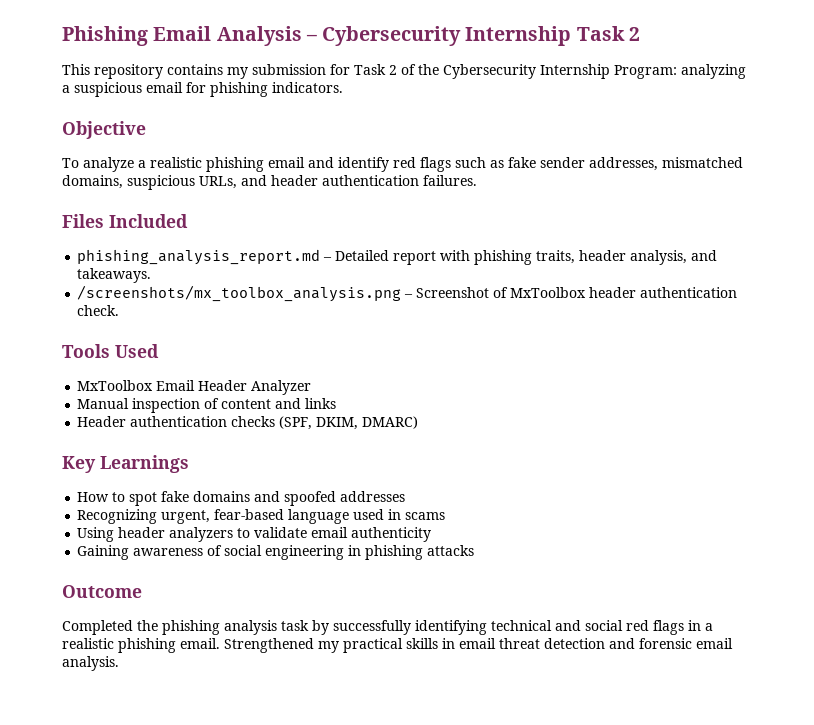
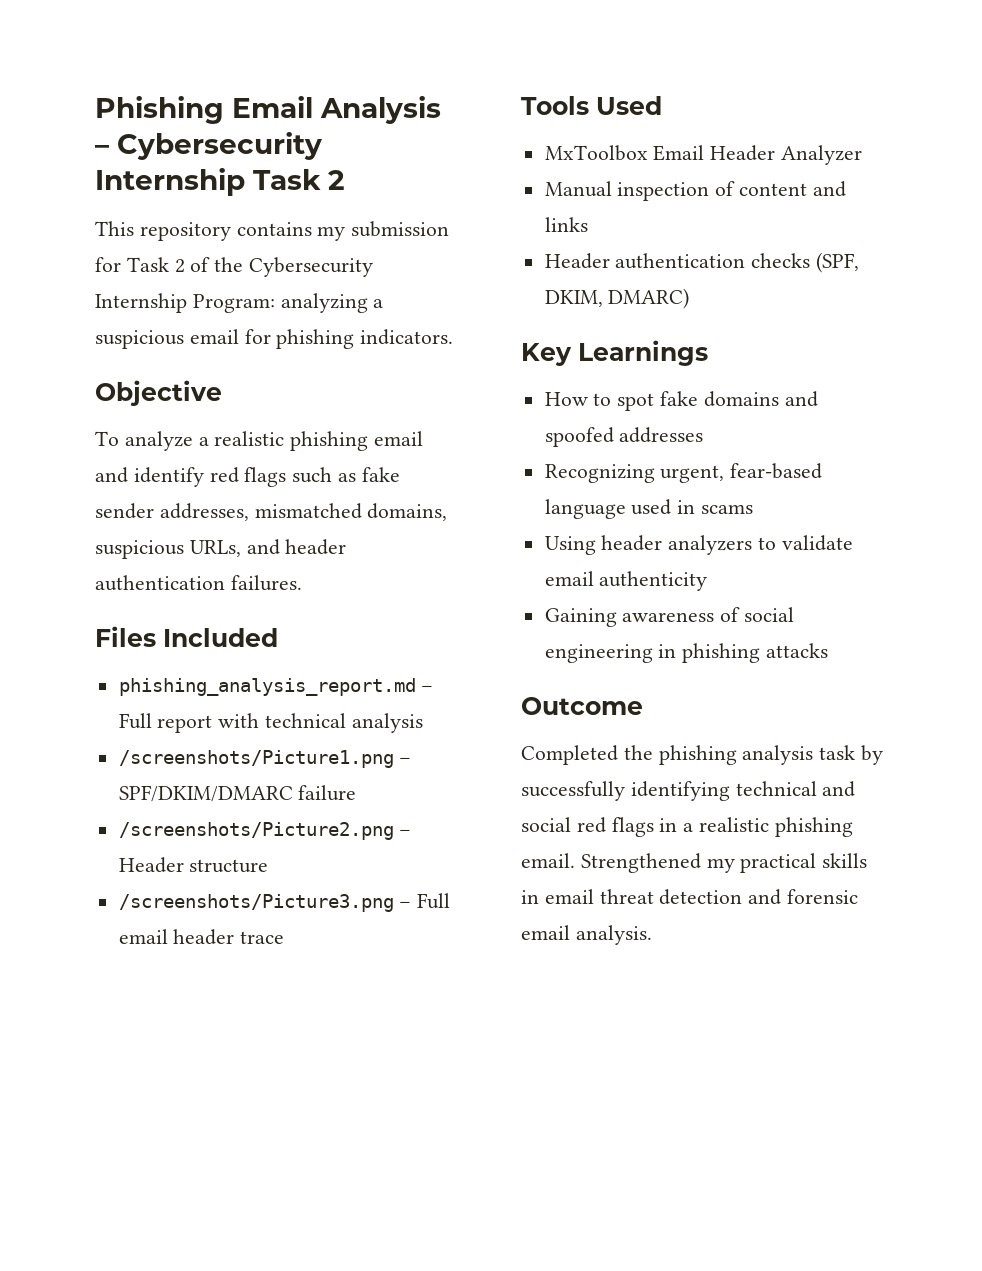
[335,250,390,261] Detailed -> [118,713,152,729] Full
[474,250,718,265] [77,268,152,283] [77,285,738,302] [77,305,120,316] phishing traits, header analysis, and takeaways. // /screenshots/mx_toolbox_analysis.png – Screenshot of MxToolbox header authentication check. -> [265,713,423,733] [118,750,412,768] [118,785,357,802] [118,822,412,840] [118,857,269,873] [118,893,451,912] [118,929,285,945] technical analysis // /screenshots/Picture1.png – SPF/DKIM/DMARC failure // /screenshots/Picture2.png – Header structure // /screenshots/Picture3.png – Full email header trace

